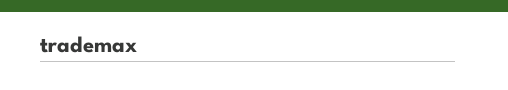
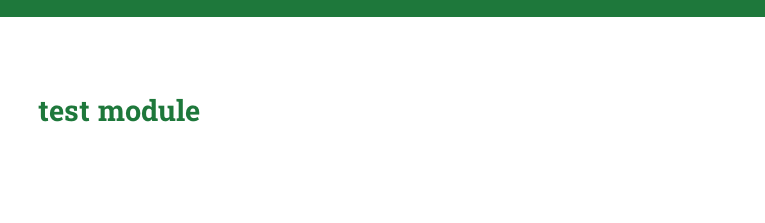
[40,36,137,53] trademax -> [38,98,200,122] test module

